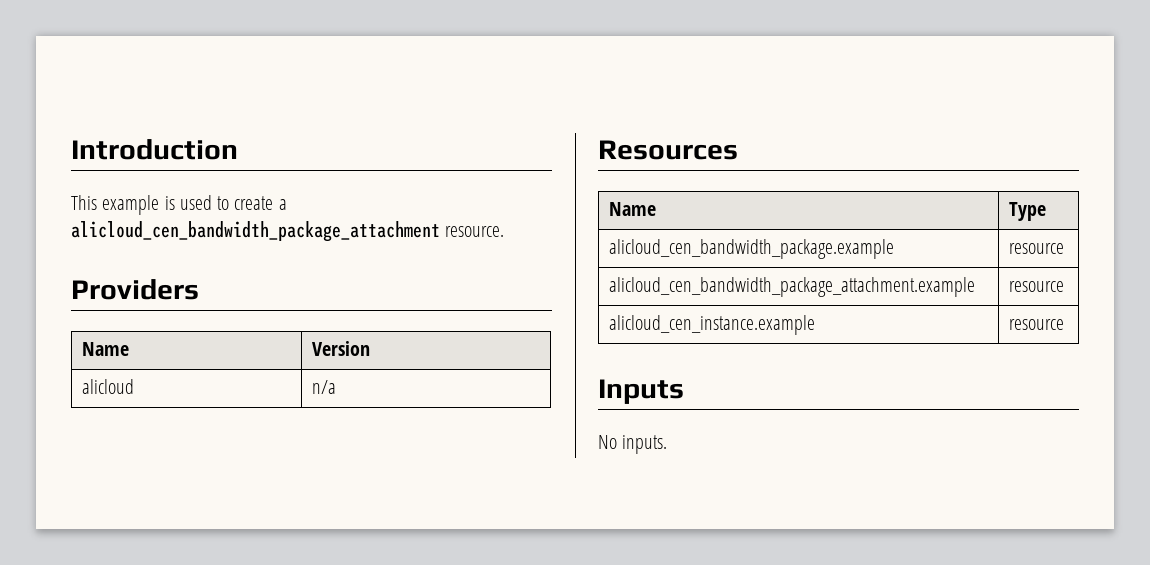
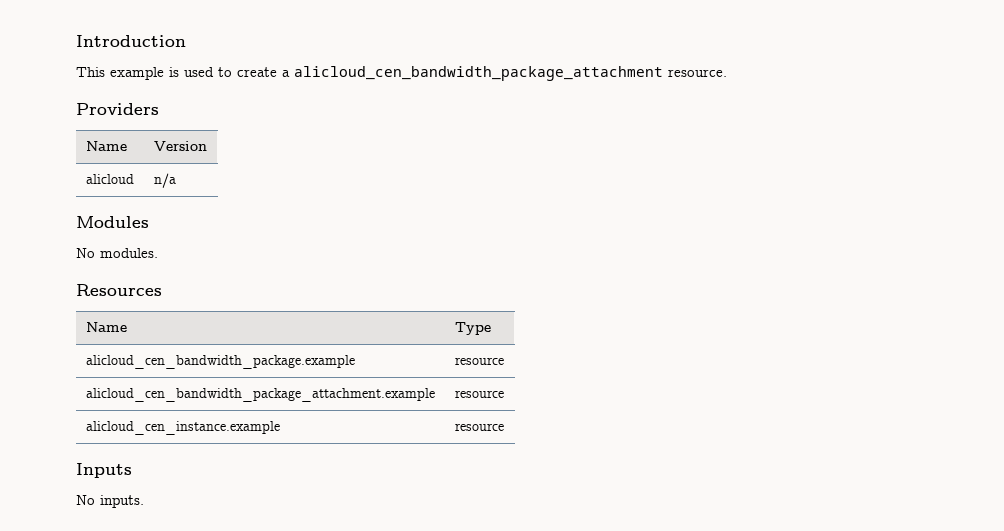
(336, 387) none -> [76,216,149,228] [76,248,158,258] // Modules // No modules.

